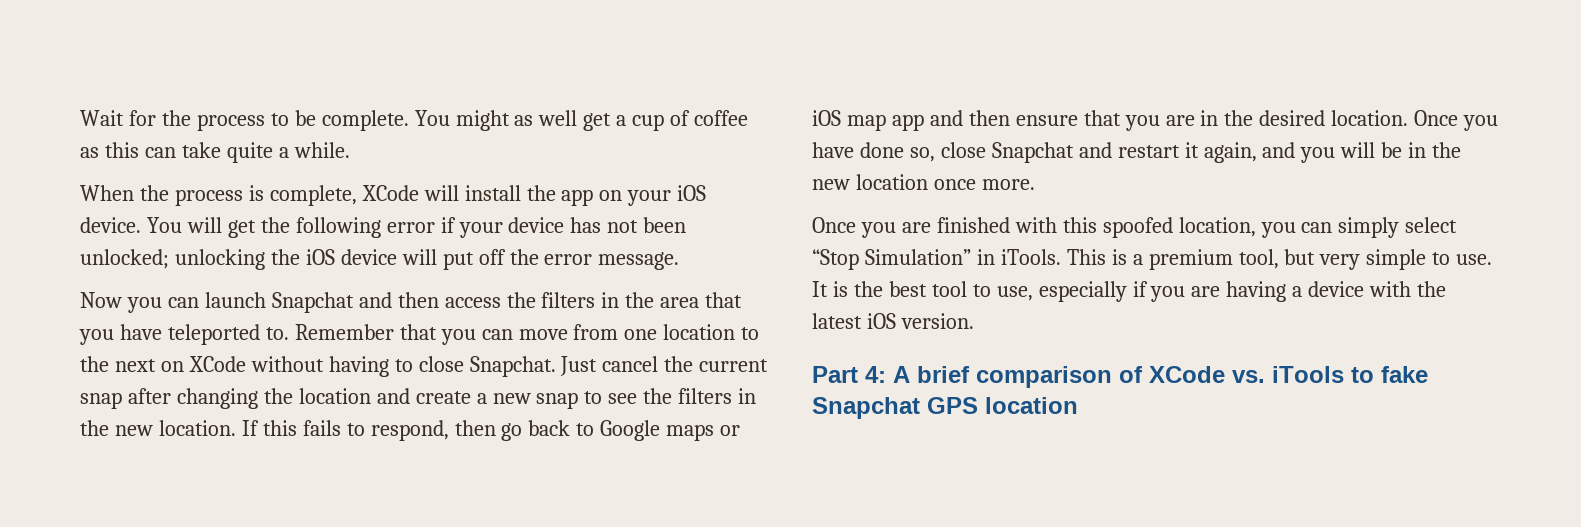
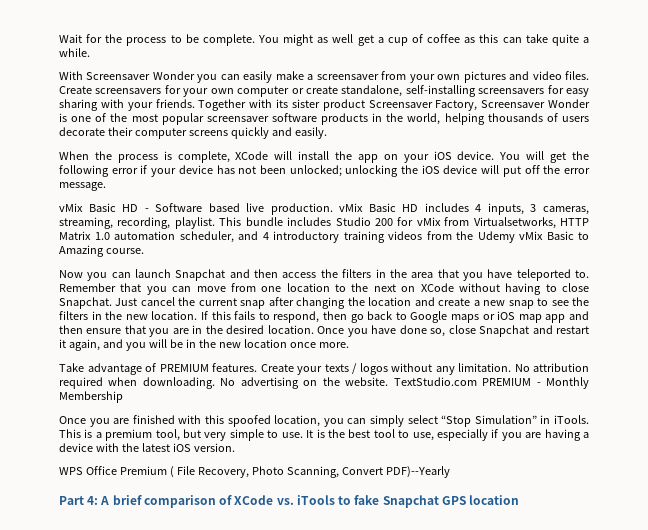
(350, 150) none -> [59,71,590,83] [59,85,589,97] [59,99,590,111] [59,113,589,125] [59,127,327,139] // With Screensaver Wonder you can easily make a screensaver from your own pictures and video files. Create screensavers for your own computer or create standalone, self-installing screensavers for easy sharing with your friends. Together with its sister product Screensaver Factory, Screensaver Wonder is one of the most popular screensaver software products in the world, helping thousands of users decorate their computer screens quickly and easily.
(680, 261) none -> [59,203,590,215] [59,217,590,229] [59,231,589,243] [59,245,144,257] // vMix Basic HD - Software based live production. vMix Basic HD includes 4 inputs, 3 cameras, streaming, recording, playlist. This bundle includes Studio 200 for vMix from Virtualsetworks, HTTP Matrix 1.0 automation scheduler, and 4 introductory training videos from the Udemy vMix Basic to Amazing course.
(1035, 184) none -> [59,363,589,375] [59,377,589,389] [59,391,123,403] // Take advantage of PREMIUM features. Create your texts / logos without any limitation. No attribution required when downloading. No advertising on the website. TextStudio.com PREMIUM - Monthly Membership
(974, 321) none -> [59,466,450,478] // WPS Office Premium ( File Recovery, Photo Scanning, Convert PDF)--Yearly

